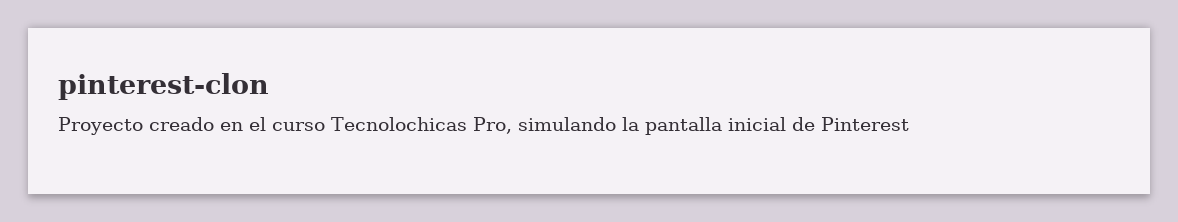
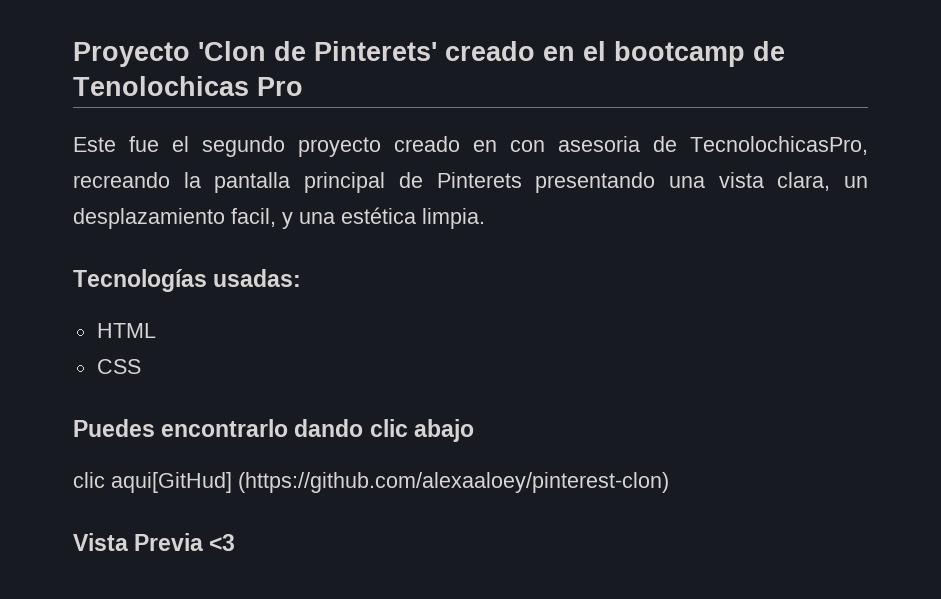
[58,73,269,100] [58,117,909,135] pinterest-clon // Proyecto creado en el curso Tecnolochicas Pro, simulando la pantalla inicial de Pinterest -> [73,41,785,67] [73,76,303,96] [73,136,868,157] [73,172,869,193] [73,207,485,229] [73,269,302,292] [96,323,156,338] [96,359,141,374] [73,419,474,442] [73,472,669,493] [73,533,236,551] Proyecto 'Clon de Pinterets' creado en el bootcamp de Tenolochicas Pro // Este fue el segundo proyecto creado en con asesoria de TecnolochicasPro, recreando la pantalla principal de Pinterets presentando una vista clara, un desplazamiento facil, y una estética limpia. // Tecnologías usadas: // HTML // CSS // Puedes encontrarlo dando clic abajo // clic aqui[GitHud] (https://github.com/alexaaloey/pinterest-clon) // Vista Previa <3

